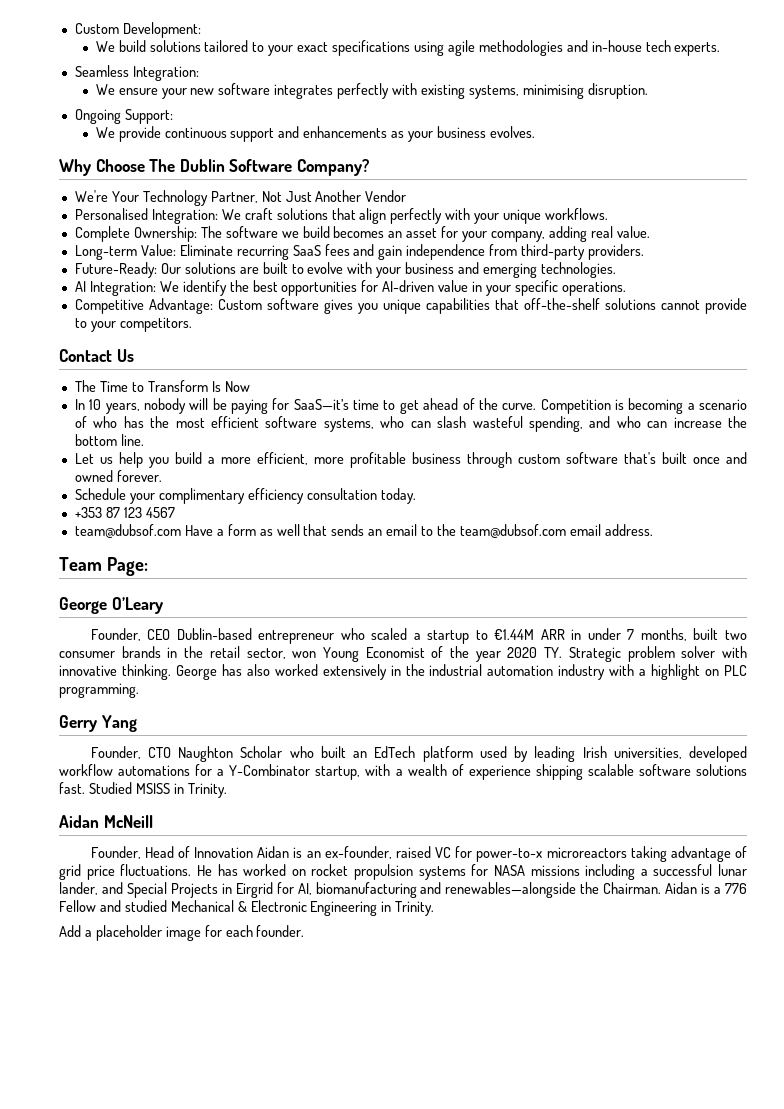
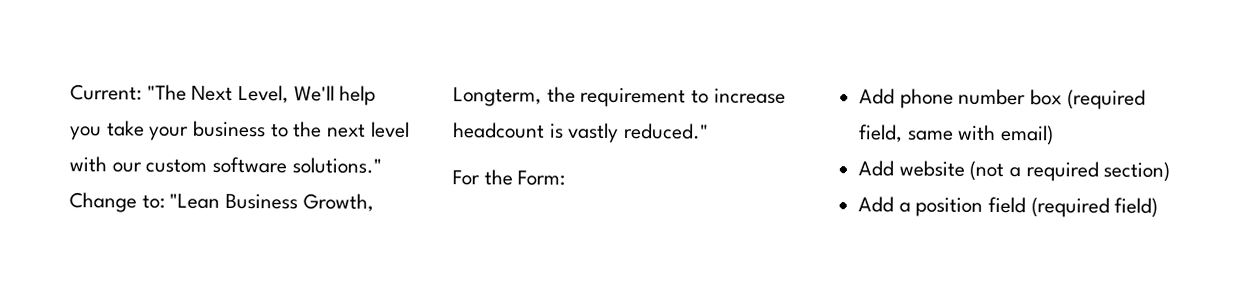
[74,22,201,38] [95,40,721,56] [74,65,199,81] [95,83,648,99] [74,109,173,124] [95,126,535,142] [59,159,369,176] [74,190,407,206] [74,208,609,224] [74,226,650,242] [74,244,645,260] [74,262,616,278] [74,280,626,296] [74,298,747,314] [74,317,192,332] [59,349,134,362] [74,380,250,392] [74,398,747,414] [74,416,747,432] [74,434,144,446] [74,452,747,468] [74,470,162,482] [74,488,416,504] [74,507,175,518] [74,524,653,538] [59,557,148,576] [59,597,163,614] [90,628,747,644] [59,646,748,662] [59,664,747,680] [59,683,139,698] [59,715,137,732] [90,746,747,762] [59,764,747,780] [59,782,227,798] [59,815,153,828] [90,846,748,862] [59,864,747,880] [59,882,747,898] [59,900,435,916] [59,925,305,941] Custom Development: // We build solutions tailored to your exact specifications using agile methodologies and in-house tech experts. // Seamless Integration: // We ensure your new software integrates perfectly with existing systems, minimising disruption. // Ongoing Support: // We provide continuous support and enhancements as your business evolves. // Why Choose The Dublin Software Company? // We're Your Technology Partner, Not Just Another Vendor // Personalised Integration: We craft solutions that align perfectly with your unique workflows. // Complete Ownership: The software we build becomes an asset for your company, adding real value. // Long-term Value: Eliminate recurring SaaS fees and gain independence from third-party providers. // Future-Ready: Our solutions are built to evolve with your business and emerging technologies. // AI Integration: We identify the best opportunities for AI-driven value in your specific operations. // Competitive Advantage: Custom software gives you unique capabilities that off-the-shelf solutions cannot provide to your competitors. // Contact Us // The Time to Transform Is Now // In 10 years, nobody will be paying for SaaS—it’s time to get ahead of the curve. Competition is becoming a scenario of who has the most efficient software systems, who can slash wasteful spending, and who can increase the bottom line. // Let us help you build a more efficient, more profitable business through custom software that's built once and owned forever. // Schedule your complimentary efficiency consultation today. // +353 87 123 4567 // team@dubsof.com Have a form as well that sends an email to the team@dubsof.com email address. // Team Page: // George O’Leary // Founder, CEO Dublin-based entrepreneur who scaled a startup to €1.44M ARR in under 7 months, built two consumer brands in the retail sector, won Young Economist of the year 2020 TY. Strategic problem solver with innovative thinking. George has also worked extensively in the industrial automation industry with a highlight on PLC programming. // Gerry Yang // Founder, CTO Naughton Scholar who built an EdTech platform used by leading Irish universities, developed workflow automations for a Y-Combinator startup, with a wealth of experience shipping scalable software solutions fast. Studied MSISS in Trinity. // Aidan McNeill // Founder, Head of Innovation Aidan is an ex-founder, raised VC for power-to-x microreactors taking advantage of grid price fluctuations. He has worked on rocket propulsion systems for NASA missions including a successful lunar lander, and Special Projects in Eirgrid for AI, biomanufacturing and renewables—alongside the Chairman. Aidan is a 776 Fellow and studied Mechanical & Electronic Engineering in Trinity. // Add a placeholder image for each founder. -> [70,84,377,106] [70,120,410,141] [69,156,382,174] [69,192,374,213] [453,86,786,108] [453,122,710,143] [452,169,566,186] [859,88,1146,110] [859,124,1055,146] [858,160,1171,182] [858,196,1159,218] Current: "The Next Level, We'll help you take your business to the next level with our custom software solutions." Change to: "Lean Business Growth, Longterm, the requirement to increase headcount is vastly reduced." // For the Form: // Add phone number box (required field, same with email) // Add website (not a required section) // Add a position field (required field)

